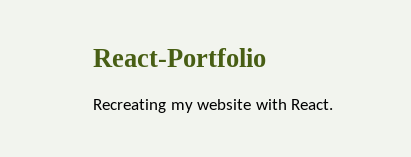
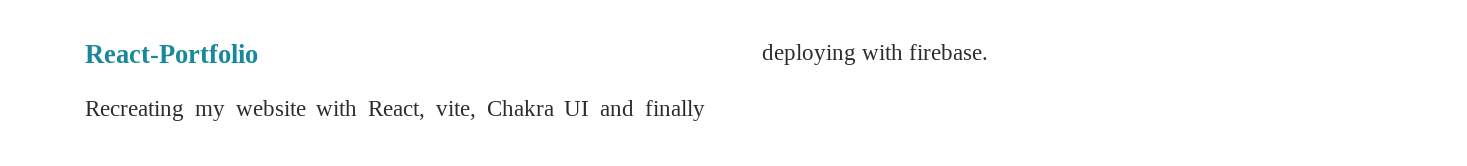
[291,99,334,110] React. -> [368,100,705,121] [762,44,989,65] React, vite, Chakra UI and finally deploying with firebase.

